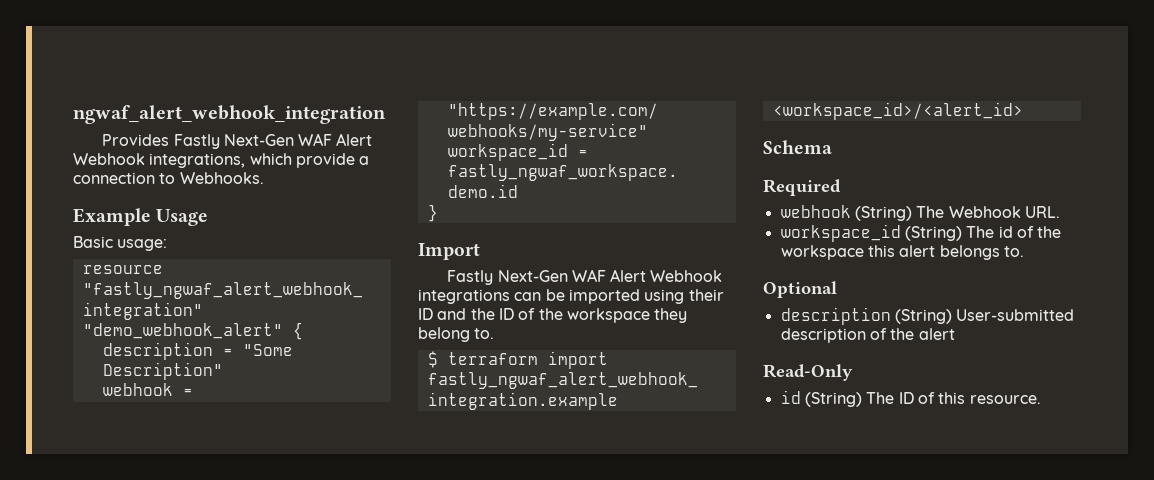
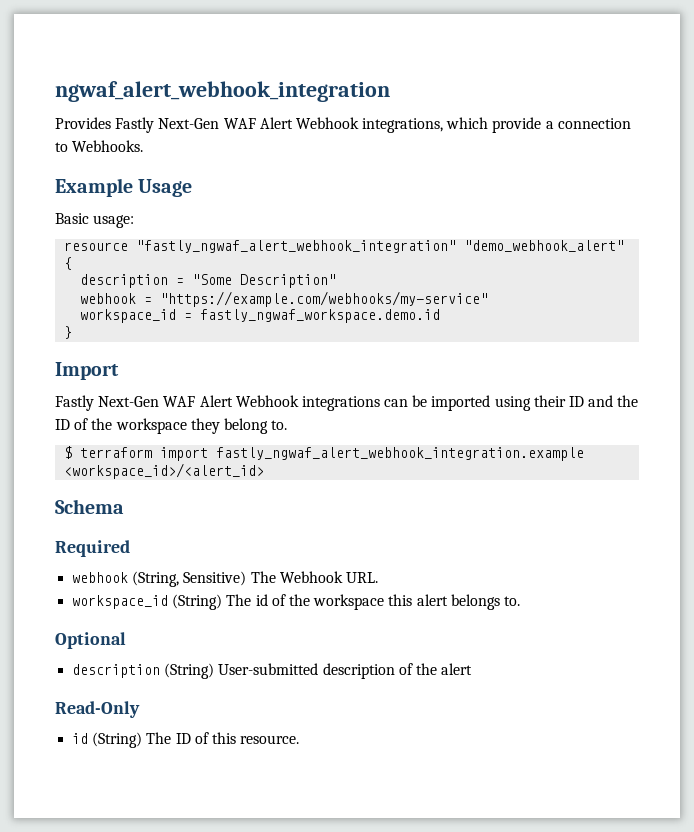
[854,206,912,221] (String) -> [132,571,247,587] (String, Sensitive)

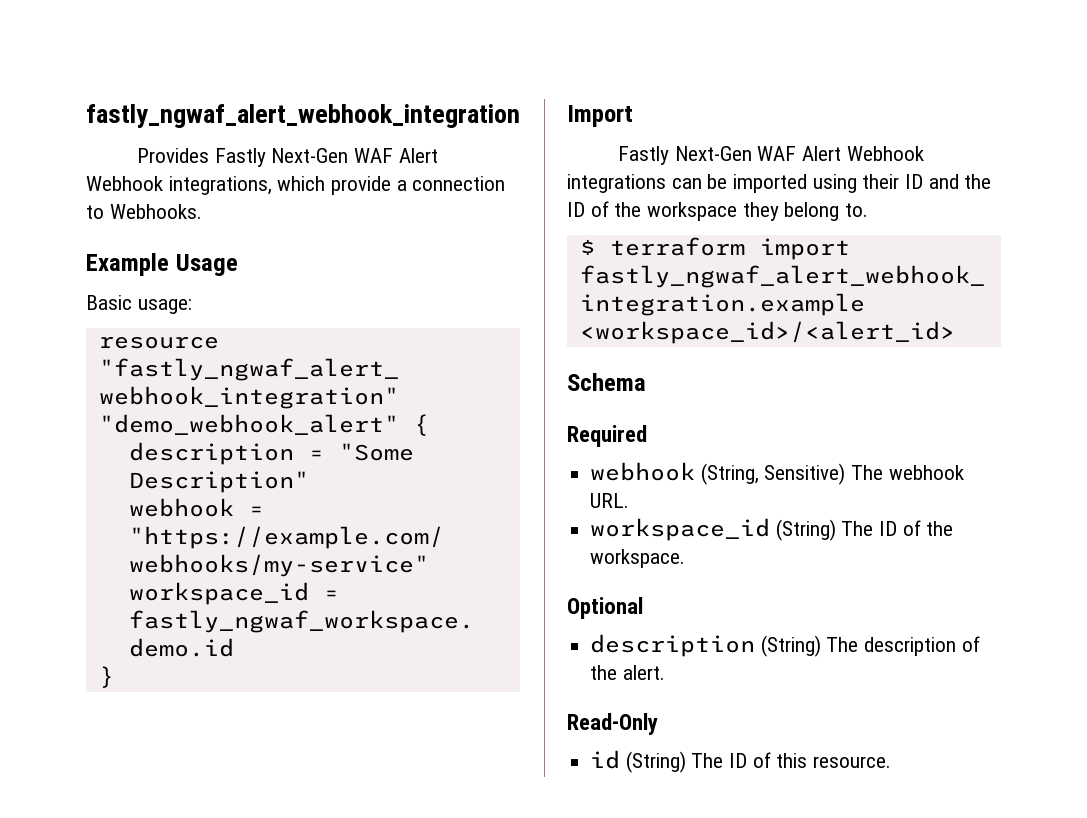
[55,81,390,102] ngwaf_alert_webhook_integration -> [86,104,520,128] fastly_ngwaf_alert_webhook_integration
[279,571,343,583] Webhook -> [888,465,964,480] webhook
[255,594,520,610] id of the workspace this alert belongs to. -> [879,520,954,536] [590,549,686,568] ID of the workspace.
[218,663,319,675] User-submitted -> [826,637,859,652] The
[441,663,473,675] alert -> [622,665,665,680] alert.

